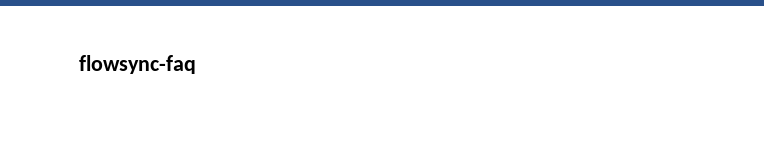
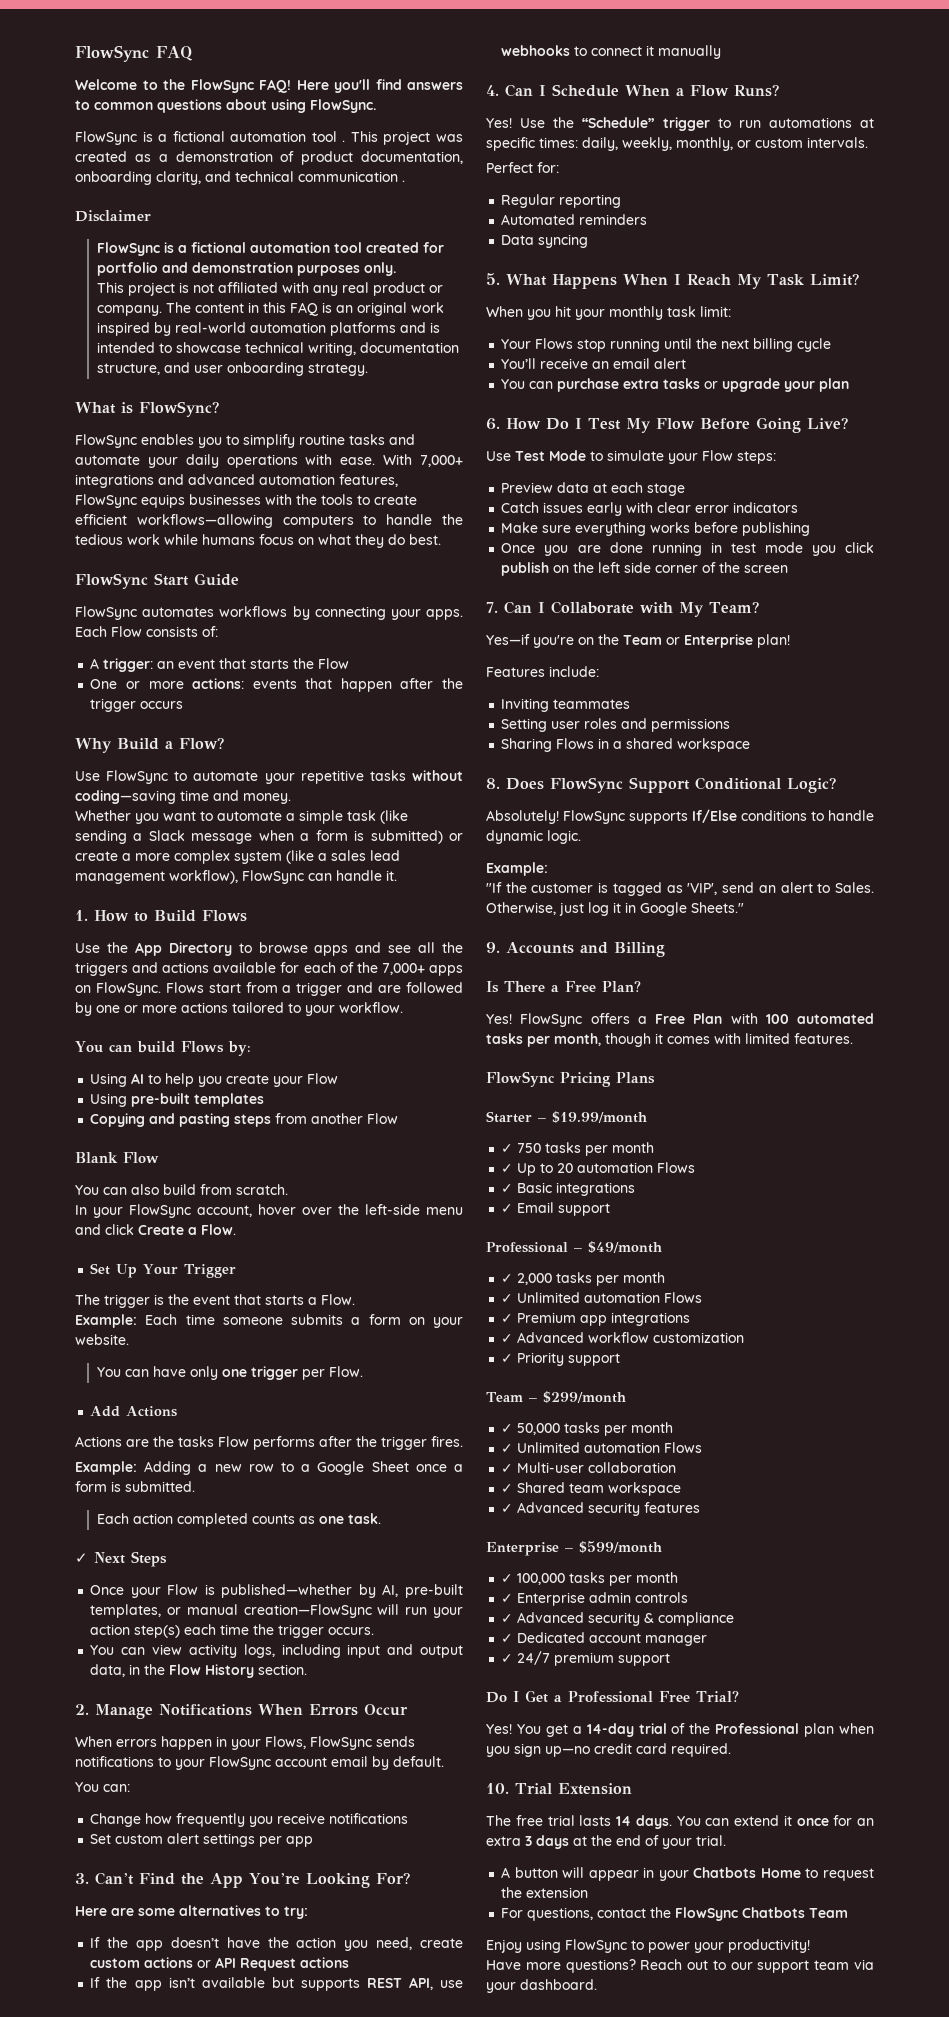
[79,55,196,74] flowsync-faq -> [75,45,193,62] [75,79,463,93] [75,99,376,113] [75,131,463,145] [75,151,463,165] [75,171,405,185] [75,210,151,222] [96,242,444,256] [96,262,396,276] [96,282,443,296] [96,302,444,316] [96,322,440,336] [96,342,459,356] [96,362,368,376] [75,401,219,417] [75,434,415,448] [75,454,463,468] [75,474,398,488] [75,494,417,508] [75,514,464,528] [75,534,441,548] [75,573,239,589] [75,606,463,620] [75,626,218,637] [90,658,350,672] [90,678,463,692] [90,698,184,712] [75,737,224,753] [75,770,463,784] [75,790,291,804] [75,810,408,824] [75,830,464,844] [75,850,400,864] [75,870,397,884] [75,910,247,922] [75,942,463,956] [75,962,463,976] [75,982,464,996] [75,1002,403,1016] [75,1041,251,1056] [90,1073,339,1087] [90,1093,265,1107] [90,1113,399,1127] [75,1152,159,1163] [75,1184,288,1195] [75,1204,463,1218] [75,1224,236,1235] [90,1263,237,1278] [75,1294,355,1308] [75,1314,463,1328] [75,1334,129,1345] [96,1366,363,1380] [90,1406,178,1417] [75,1436,463,1450] [75,1461,463,1475] [75,1481,195,1492] [96,1513,381,1527] [75,1551,167,1567] [90,1584,464,1598] [90,1604,463,1618] [90,1624,375,1638] [90,1644,463,1658] [90,1664,308,1678] [75,1704,408,1719] [75,1736,415,1750] [75,1756,444,1770] [75,1782,130,1792] [90,1813,409,1827] [90,1833,314,1847] [75,1872,410,1888] [75,1905,308,1919] [90,1937,463,1951] [90,1957,350,1971] [90,1977,463,1991] [501,45,722,59] [486,84,779,97] [486,117,874,131] [486,137,868,151] [486,162,559,173] [501,194,622,208] [501,214,648,225] [501,234,589,248] [486,273,859,289] [486,306,731,320] [501,338,832,352] [501,358,687,369] [501,378,850,392] [486,417,848,433] [486,450,776,464] [501,482,686,496] [501,502,799,516] [501,522,811,536] [501,542,874,556] [501,562,789,576] [486,601,759,617] [486,634,790,648] [486,666,599,677] [501,698,631,712] [501,718,731,732] [501,738,751,752] [486,777,836,793] [486,809,874,824] [486,830,581,844] [486,862,548,876] [486,882,875,896] [486,902,744,916] [486,942,665,957] [486,981,641,993] [486,1013,874,1027] [486,1033,853,1047] [486,1071,655,1087] [486,1111,647,1123] [501,1142,655,1156] [501,1162,696,1176] [501,1182,636,1196] [501,1202,611,1216] [486,1241,662,1253] [501,1272,666,1286] [501,1292,703,1303] [501,1312,691,1326] [501,1332,745,1343] [501,1352,621,1366] [486,1391,626,1403] [501,1422,674,1436] [501,1442,703,1453] [501,1462,677,1473] [501,1482,682,1496] [501,1502,701,1516] [486,1541,662,1556] [501,1572,679,1586] [501,1592,689,1606] [501,1612,735,1626] [501,1632,708,1646] [501,1651,671,1666] [486,1690,739,1703] [486,1723,874,1737] [486,1743,731,1757] [486,1783,632,1795] [486,1815,874,1829] [486,1835,726,1849] [501,1867,874,1881] [501,1887,589,1898] [501,1907,849,1921] [486,1939,810,1953] [486,1959,874,1973] [486,1979,597,1993] FlowSync FAQ // Welcome to the FlowSync FAQ! Here you'll find answers to common questions about using FlowSync. // FlowSync is a fictional automation tool . This project was created as a demonstration of product documentation, onboarding clarity, and technical communication . // Disclaimer // FlowSync is a fictional automation tool created for portfolio and demonstration purposes only. // This project is not affiliated with any real product or company. The content in this FAQ is an original work inspired by real-world automation platforms and is intended to showcase technical writing, documentation structure, and user onboarding strategy. // What is FlowSync? // FlowSync enables you to simplify routine tasks and automate your daily operations with ease. With 7,000+ integrations and advanced automation features, FlowSync equips businesses with the tools to create efficient workflows—allowing computers to handle the tedious work while humans focus on what they do best. // FlowSync Start Guide // FlowSync automates workflows by connecting your apps. Each Flow consists of: // A trigger: an event that starts the Flow // One or more actions: events that happen after the trigger occurs // Why Build a Flow? // Use FlowSync to automate your repetitive tasks without coding—saving time and money. // Whether you want to automate a simple task (like sending a Slack message when a form is submitted) or create a more complex system (like a sales lead management workflow), FlowSync can handle it. // 1. How to Build Flows // Use the App Directory to browse apps and see all the triggers and actions available for each of the 7,000+ apps on FlowSync. Flows start from a trigger and are followed by one or more actions tailored to your workflow. // You can build Flows by: // Using AI to help you create your Flow // Using pre-built templates // Copying and pasting steps from another Flow // Blank Flow // You can also build from scratch. // In your FlowSync account, hover over the left-side menu and click Create a Flow. // Set Up Your Trigger // The trigger is the event that starts a Flow. // Example: Each time someone submits a form on your website. // You can have only one trigger per Flow. // Add Actions // Actions are the tasks Flow performs after the trigger fires. // Example: Adding a new row to a Google Sheet once a form is submitted. // Each action completed counts as one task. // ✓ Next Steps // Once your Flow is published—whether by AI, pre-built templates, or manual creation—FlowSync will run your action step(s) each time the trigger occurs. // You can view activity logs, including input and output data, in the Flow History section. // 2. Manage Notifications When Errors Occur // When errors happen in your Flows, FlowSync sends notifications to your FlowSync account email by default. // You can: // Change how frequently you receive notifications // Set custom alert settings per app // 3. Can’t Find the App You’re Looking For? // Here are some alternatives to try: // If the app doesn’t have the action you need, create custom actions or API Request actions // If the app isn’t available but supports REST API, use webhooks to connect it manually // 4. Can I Schedule When a Flow Runs? // Yes! Use the “Schedule” trigger to run automations at specific times: daily, weekly, monthly, or custom intervals. // Perfect for: // Regular reporting // Automated reminders // Data syncing // 5. What Happens When I Reach My Task Limit? // When you hit your monthly task limit: // Your Flows stop running until the next billing cycle // You’ll receive an email alert // You can purchase extra tasks or upgrade your plan // 6. How Do I Test My Flow Before Going Live? // Use Test Mode to simulate your Flow steps: // Preview data at each stage // Catch issues early with clear error indicators // Make sure everything works before publishing // Once you are done running in test mode you click publish on the left side corner of the screen // 7. Can I Collaborate with My Team? // Yes—if you're on the Team or Enterprise plan! // Features include: // Inviting teammates // Setting user roles and permissions // Sharing Flows in a shared workspace // 8. Does FlowSync Support Conditional Logic? // Absolutely! FlowSync supports If/Else conditions to handle dynamic logic. // Example: // "If the customer is tagged as 'VIP', send an alert to Sales. Otherwise, just log it in Google Sheets." // 9. Accounts and Billing // Is There a Free Plan? // Yes! FlowSync offers a Free Plan with 100 automated tasks per month, though it comes with limited features. // FlowSync Pricing Plans // Starter – $19.99/month // ✓ 750 tasks per month // ✓ Up to 20 automation Flows // ✓ Basic integrations // ✓ Email support // Professional – $49/month // ✓ 2,000 tasks per month // ✓ Unlimited automation Flows // ✓ Premium app integrations // ✓ Advanced workflow customization // ✓ Priority support // Team – $299/month // ✓ 50,000 tasks per month // ✓ Unlimited automation Flows // ✓ Multi-user collaboration // ✓ Shared team workspace // ✓ Advanced security features // Enterprise – $599/month // ✓ 100,000 tasks per month // ✓ Enterprise admin controls // ✓ Advanced security & compliance // ✓ Dedicated account manager // ✓ 24/7 premium support // Do I Get a Professional Free Trial? // Yes! You get a 14-day trial of the Professional plan when you sign up—no credit card required. // 10. Trial Extension // The free trial lasts 14 days. You can extend it once for an extra 3 days at the end of your trial. // A button will appear in your Chatbots Home to request the extension // For questions, contact the FlowSync Chatbots Team // Enjoy using FlowSync to power your productivity! // Have more questions? Reach out to our support team via your dashboard.

